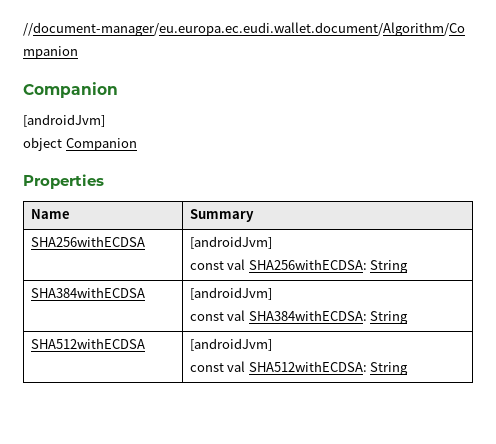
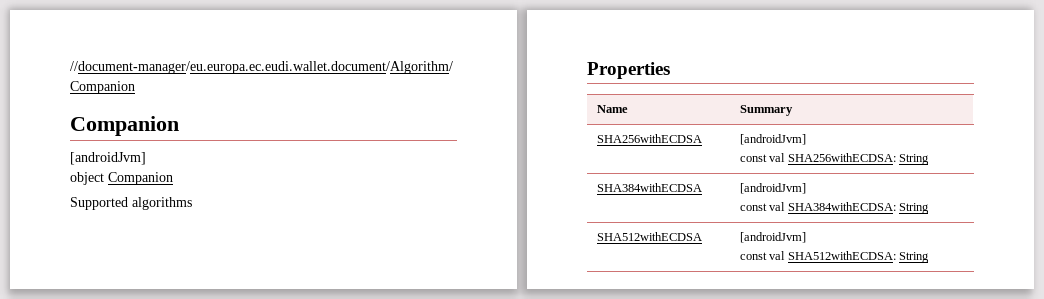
(137, 144) none -> [70,197,192,210] // Supported algorithms

